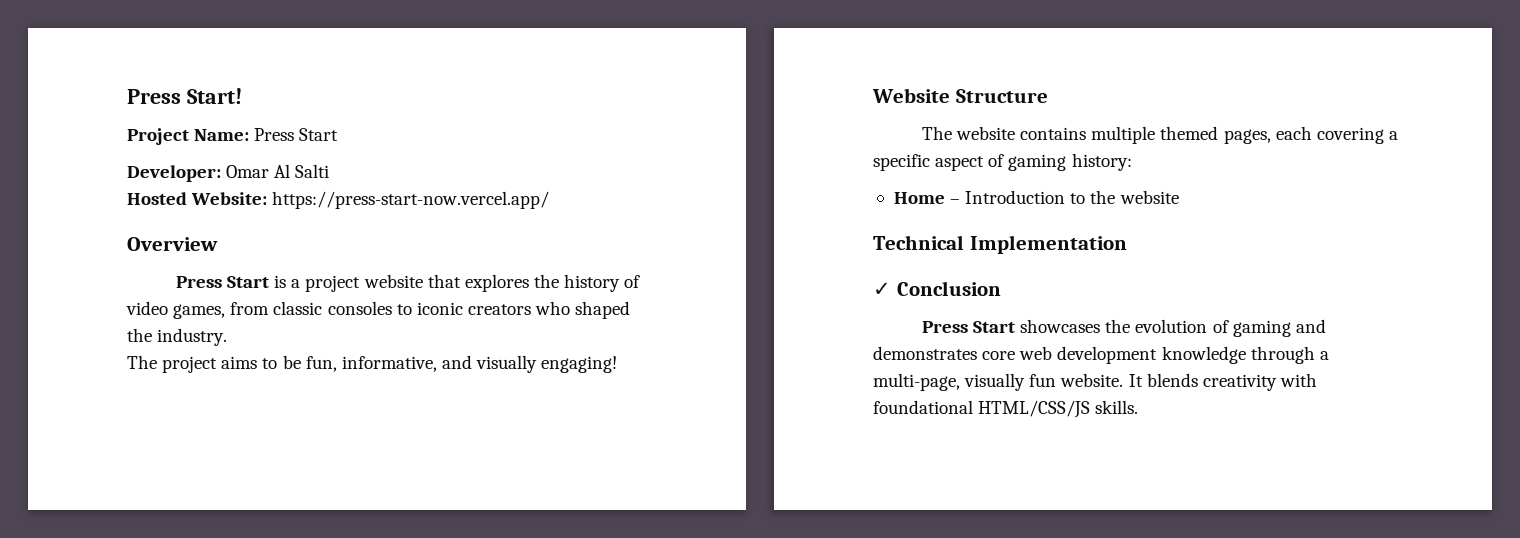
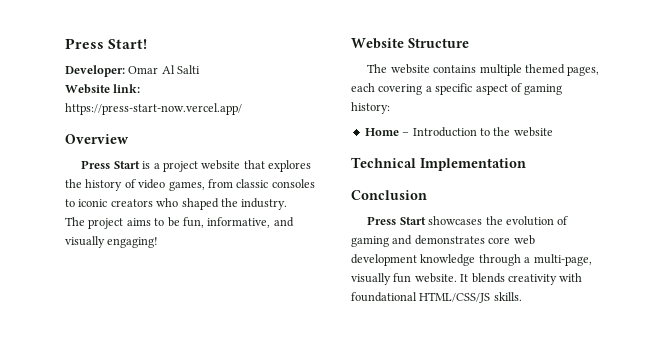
[127,128,339,145] // Project Name: Press Start -> (148, 44) none
[127,192,268,205] Hosted Website: -> [65,84,141,94] Website link:
[873,282,891,296] ✓ -> (526, 164) none

